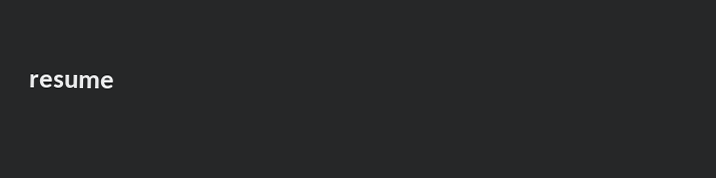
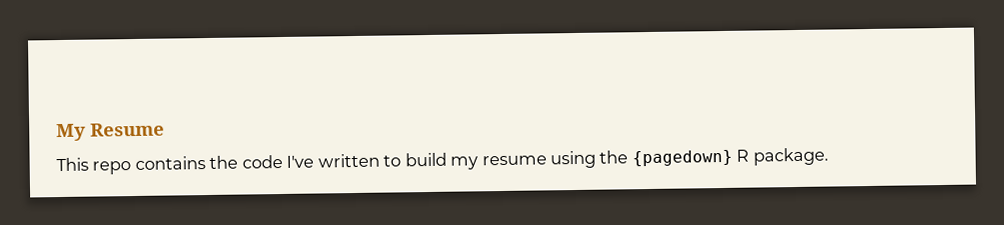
[28,74,115,89] resume -> [56,122,165,142] [56,147,829,175] My Resume // This repo contains the code I've written to build my resume using the {pagedown} R package.

